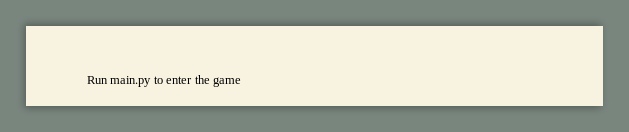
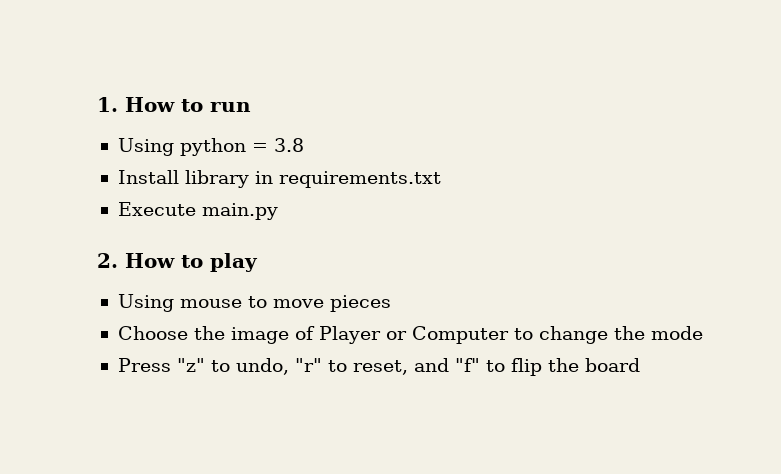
[87,75,241,87] Run main.py to enter the game -> [97,97,251,112] [117,138,304,156] [117,170,441,188] [117,202,278,220] [97,253,258,272] [117,294,391,312] [117,326,703,344] [117,358,640,376] 1. How to run // Using python = 3.8 // Install library in requirements.txt // Execute main.py // 2. How to play // Using mouse to move pieces // Choose the image of Player or Computer to change the mode // Press "z" to undo, "r" to reset, and "f" to flip the board

